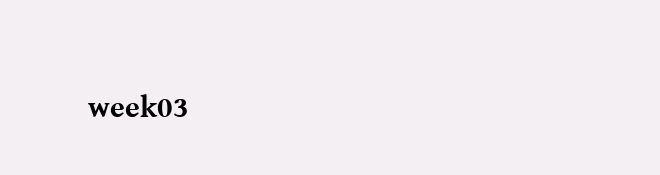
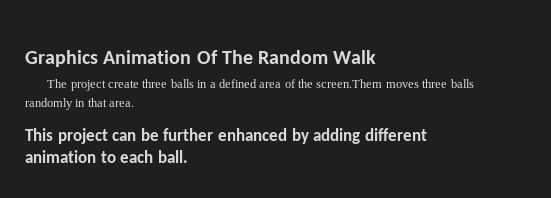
[88,94,189,117] week03 -> [25,50,377,67] [47,79,474,91] [25,98,135,110] [25,128,427,144] [25,150,188,163] Graphics Animation Of The Random Walk // The project create three balls in a defined area of the screen.Them moves three balls randomly in that area. // This project can be further enhanced by adding different animation to each ball.

